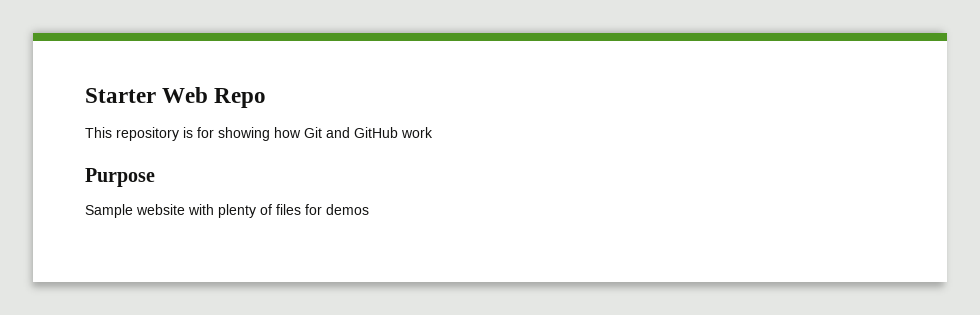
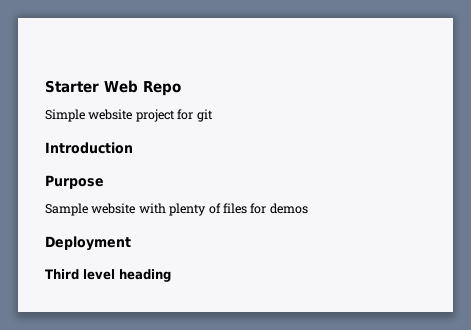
[85,127,433,141] This repository is for showing how Git and GitHub work -> [45,109,213,122] [45,142,133,154] Simple website project for git // Introduction
(369, 209) none -> [45,236,131,251] [45,269,171,282] // Deployment // Third level heading

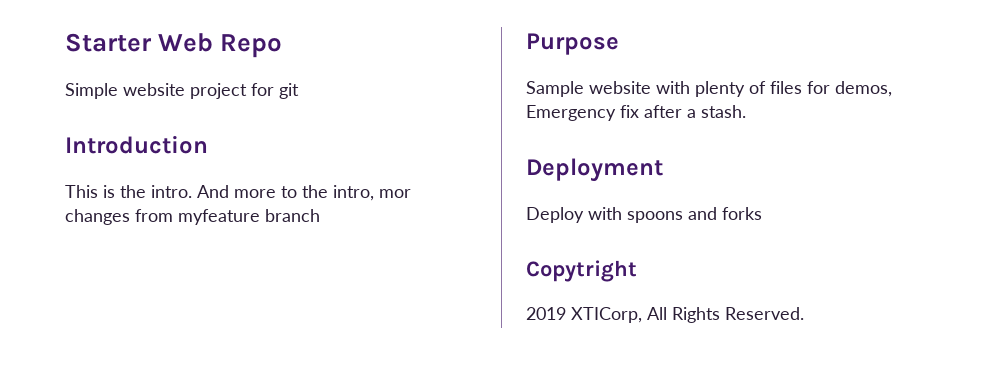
(133, 148) none -> [65,185,411,201] [65,209,320,225] // This is the intro. And more to the intro, mor changes from myfeature branch
[269,203,308,214] [45,236,131,251] [45,269,171,282] demos // Deployment // Third level heading -> [835,81,892,97] [526,105,746,121] [526,158,663,182] [526,207,762,223] [526,260,637,282] [526,307,804,323] demos, Emergency fix after a stash. // Deployment // Deploy with spoons and forks // Copytright // 2019 XTICorp, All Rights Reserved.

